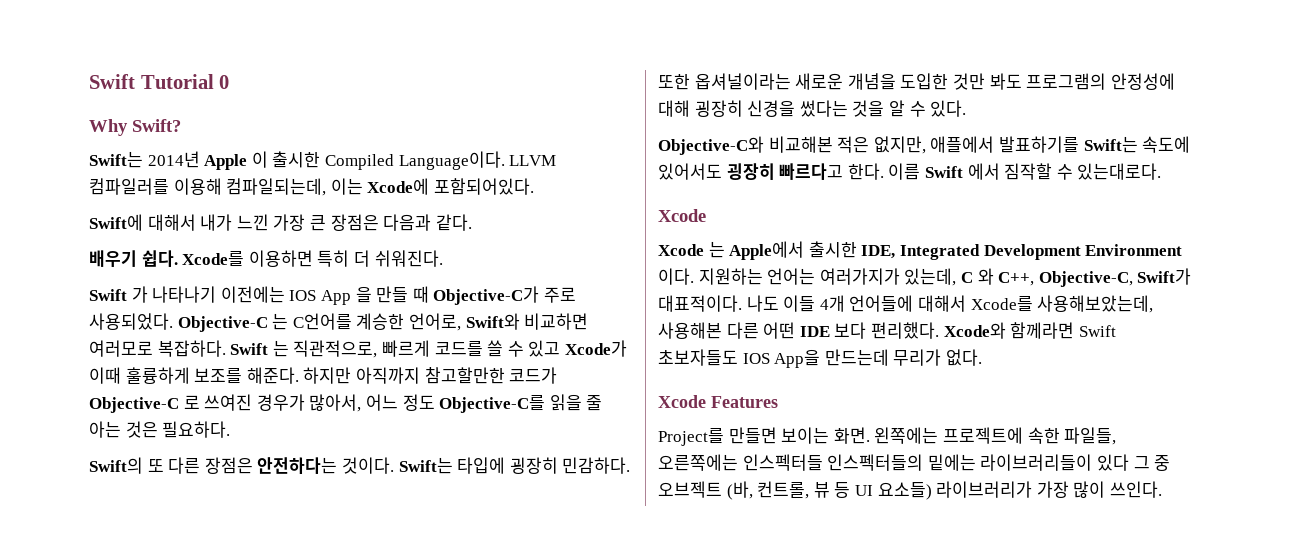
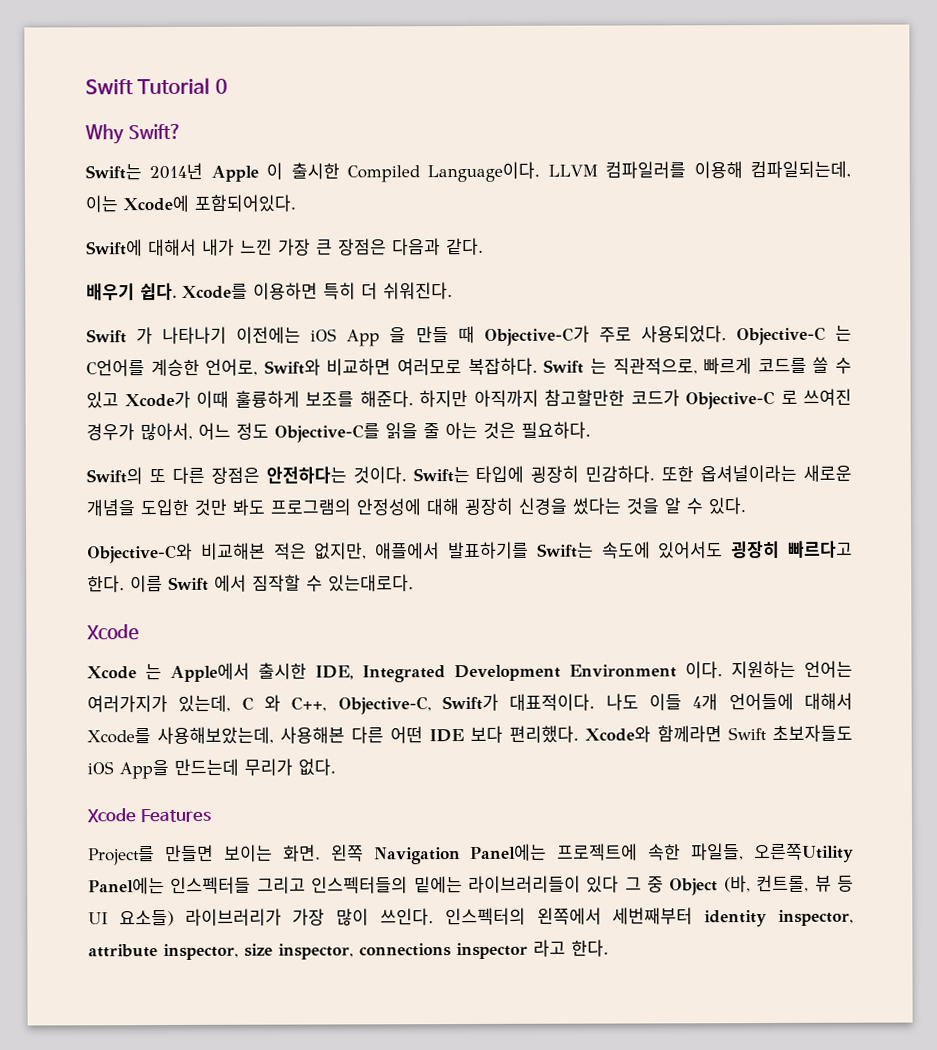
[289,290,317,301] IOS -> [310,328,338,342] iOS
[742,353,770,364] IOS -> [87,761,114,775] iOS
[874,427,1117,445] [658,454,823,471] 왼쪽에는 프로젝트에 속한 파일들, 오른쪽에는 인스펙터들 -> [330,843,854,865] [88,876,306,895] 왼쪽 Navigation Panel에는 프로젝트에 속한 파일들, 오른쪽Utility Panel에는 인스펙터들 그리고
[658,481,722,498] 오브젝트 -> [669,878,719,896] Object
(1162, 489) none -> [444,907,854,928] [88,939,609,961] 인스펙터의 왼쪽에서 세번째부터 identity inspector, attribute inspector, size inspector, connections inspector 라고 한다.

